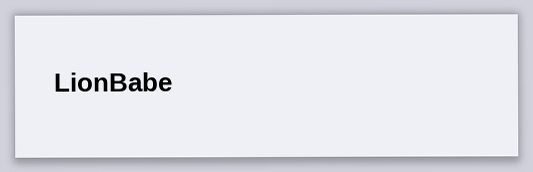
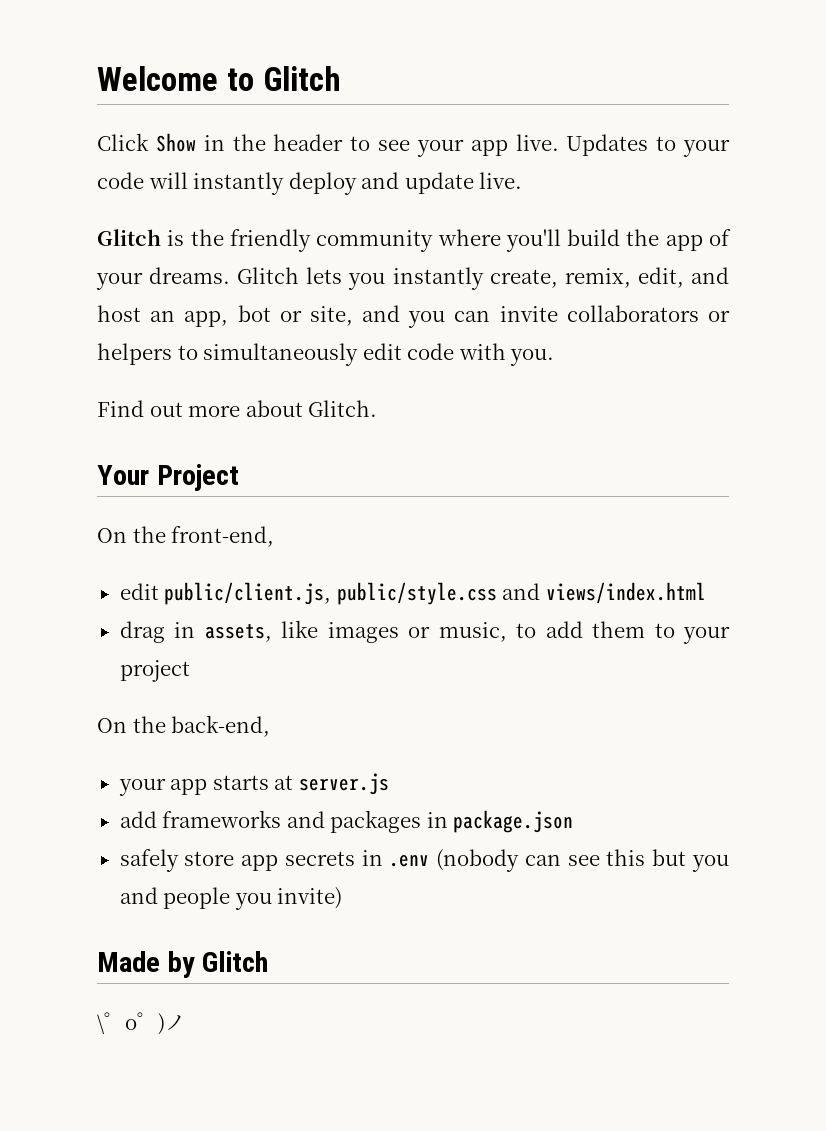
[53,72,173,92] LionBabe -> [97,66,341,91] [97,133,730,157] [97,172,523,195] [97,229,731,252] [96,267,729,290] [97,305,730,328] [97,343,555,366] [97,400,378,417] [97,464,239,491] [97,526,275,547] [119,582,706,605] [119,620,730,644] [119,660,190,682] [97,715,271,737] [118,773,389,796] [119,810,574,833] [119,849,729,872] [119,887,343,910] [97,951,269,978] [97,1012,186,1035] Welcome to Glitch // Click Show in the header to see your app live. Updates to your code will instantly deploy and update live. // Glitch is the friendly community where you'll build the app of your dreams. Glitch lets you instantly create, remix, edit, and host an app, bot or site, and you can invite collaborators or helpers to simultaneously edit code with you. // Find out more about Glitch. // Your Project // On the front-end, // edit public/client.js, public/style.css and views/index.html // drag in assets, like images or music, to add them to your project // On the back-end, // your app starts at server.js // add frameworks and packages in package.json // safely store app secrets in .env (nobody can see this but you and people you invite) // Made by Glitch // \゜o゜)ノ

